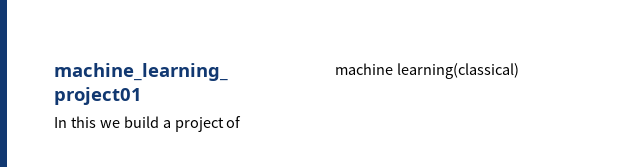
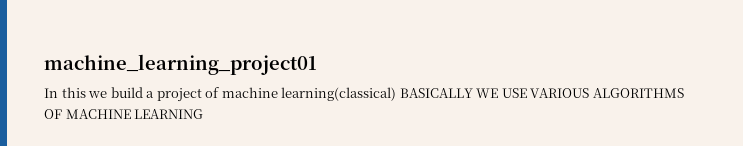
(519, 71) none -> [399,88,684,98] [44,109,204,119] BASICALLY WE USE VARIOUS ALGORITHMS OF MACHINE LEARNING

